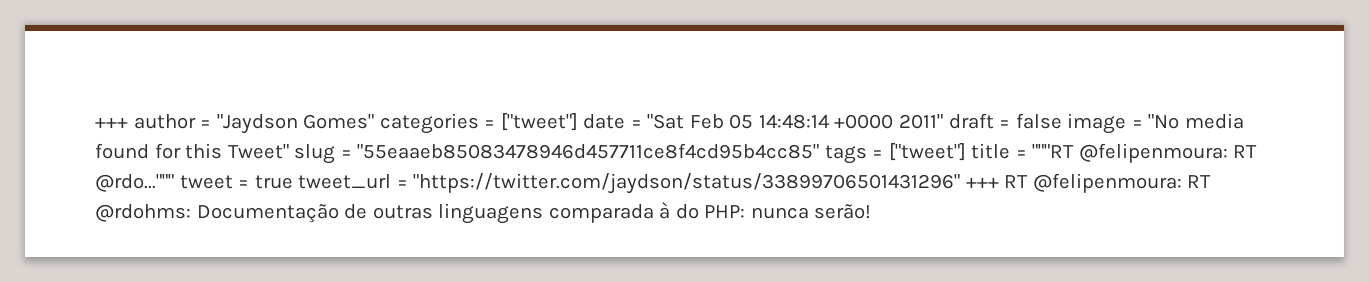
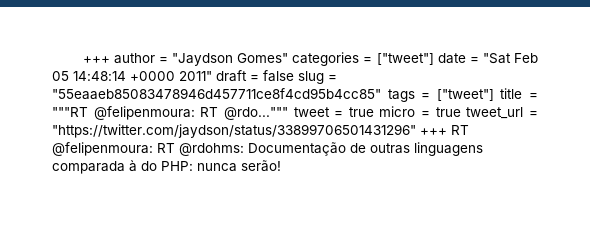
[1067,113,1244,134] [95,143,289,159] image = "No media found for this Tweet" -> (294, 76) none
(293, 182) none -> [379,106,461,117] micro = true

